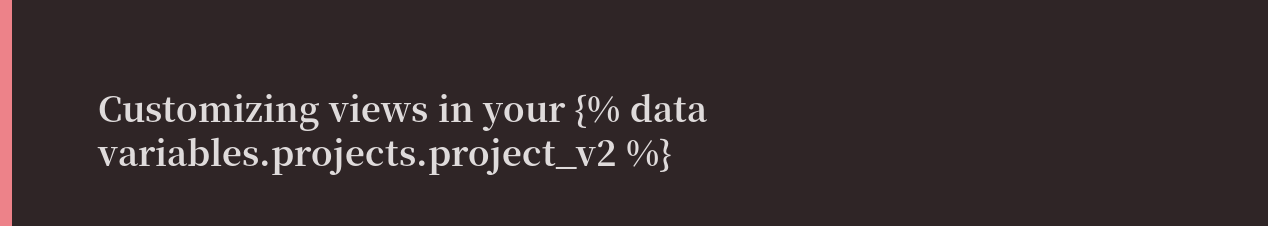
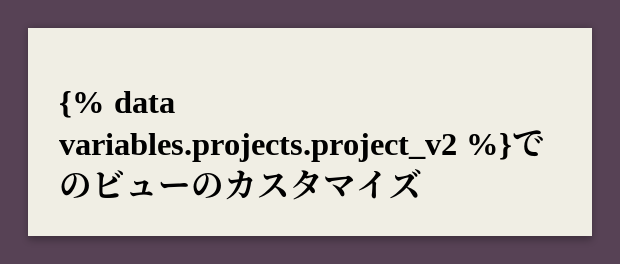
[98,93,708,131] [97,137,673,175] Customizing views in your {% data variables.projects.project_v2 %} -> [59,91,175,118] [59,130,545,162] [59,169,422,200] {% data variables.projects.project_v2 %}でのビューのカスタマイズ

